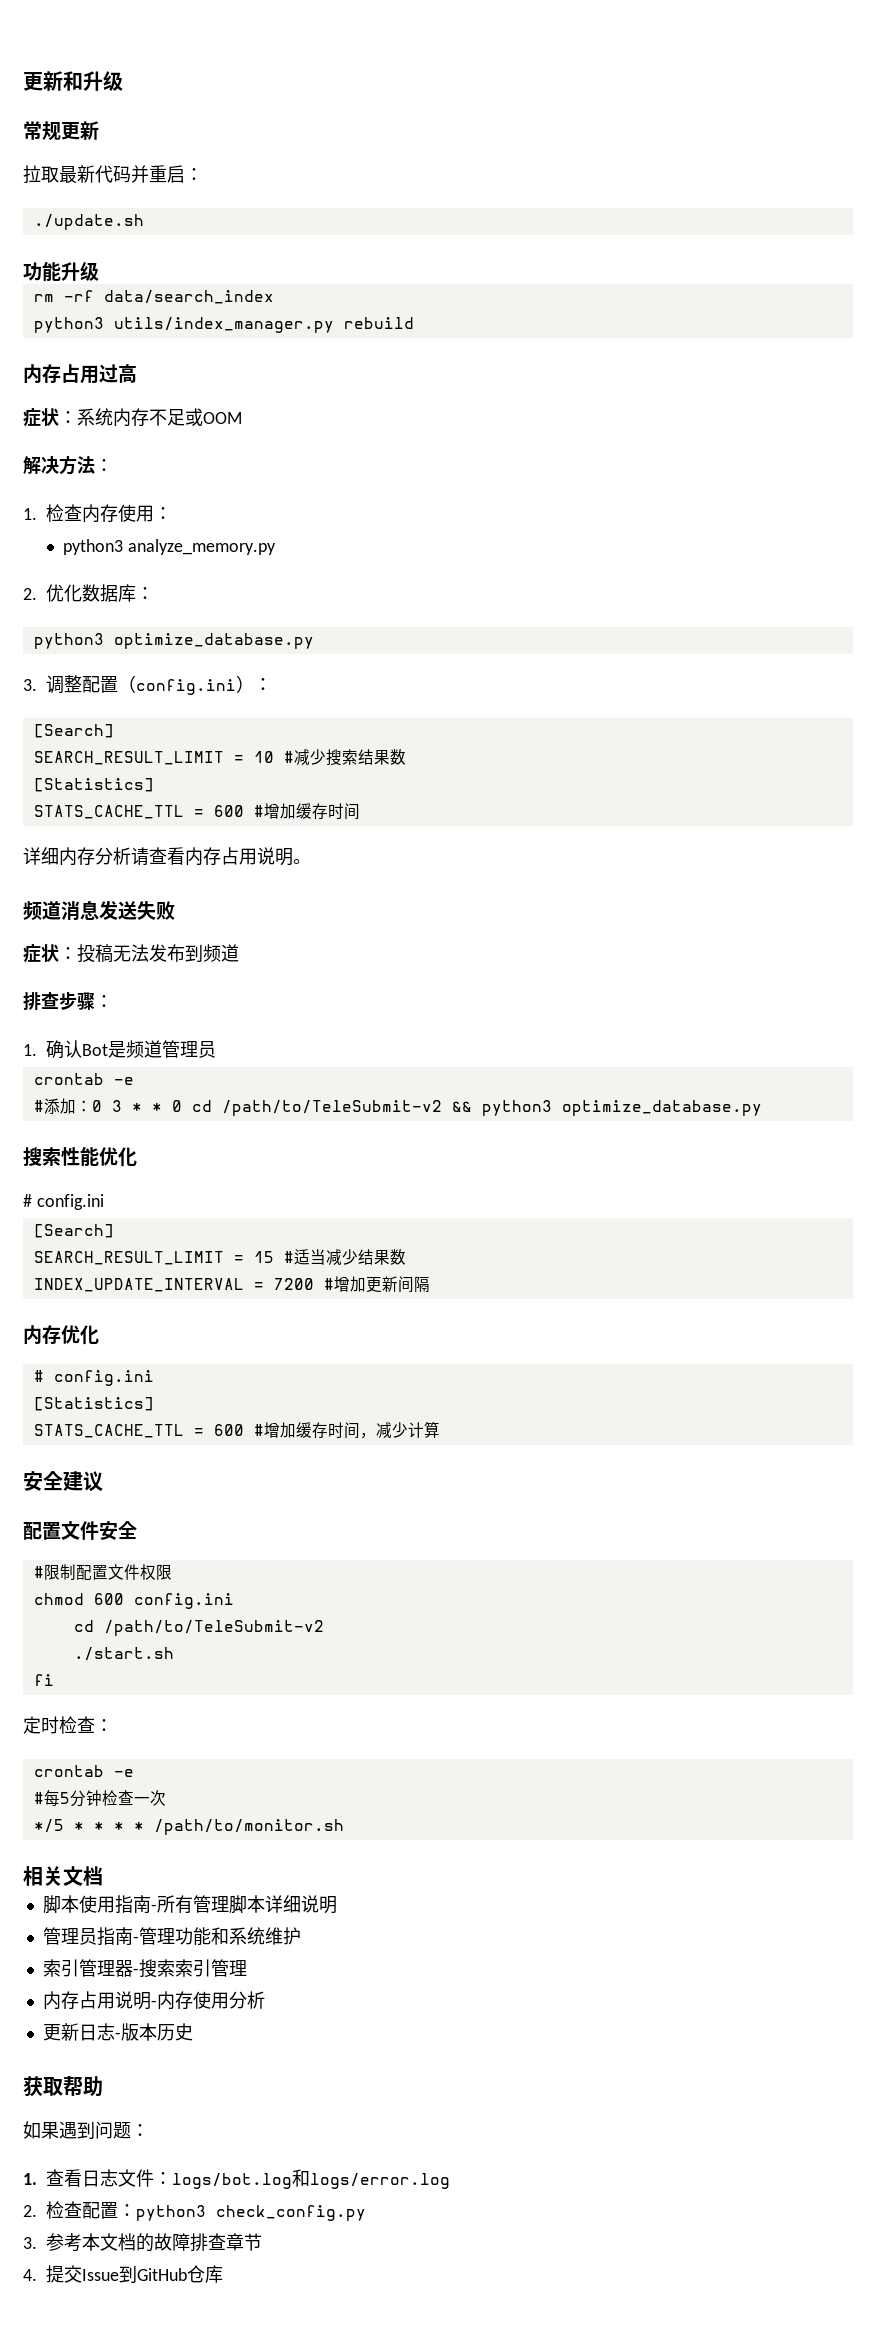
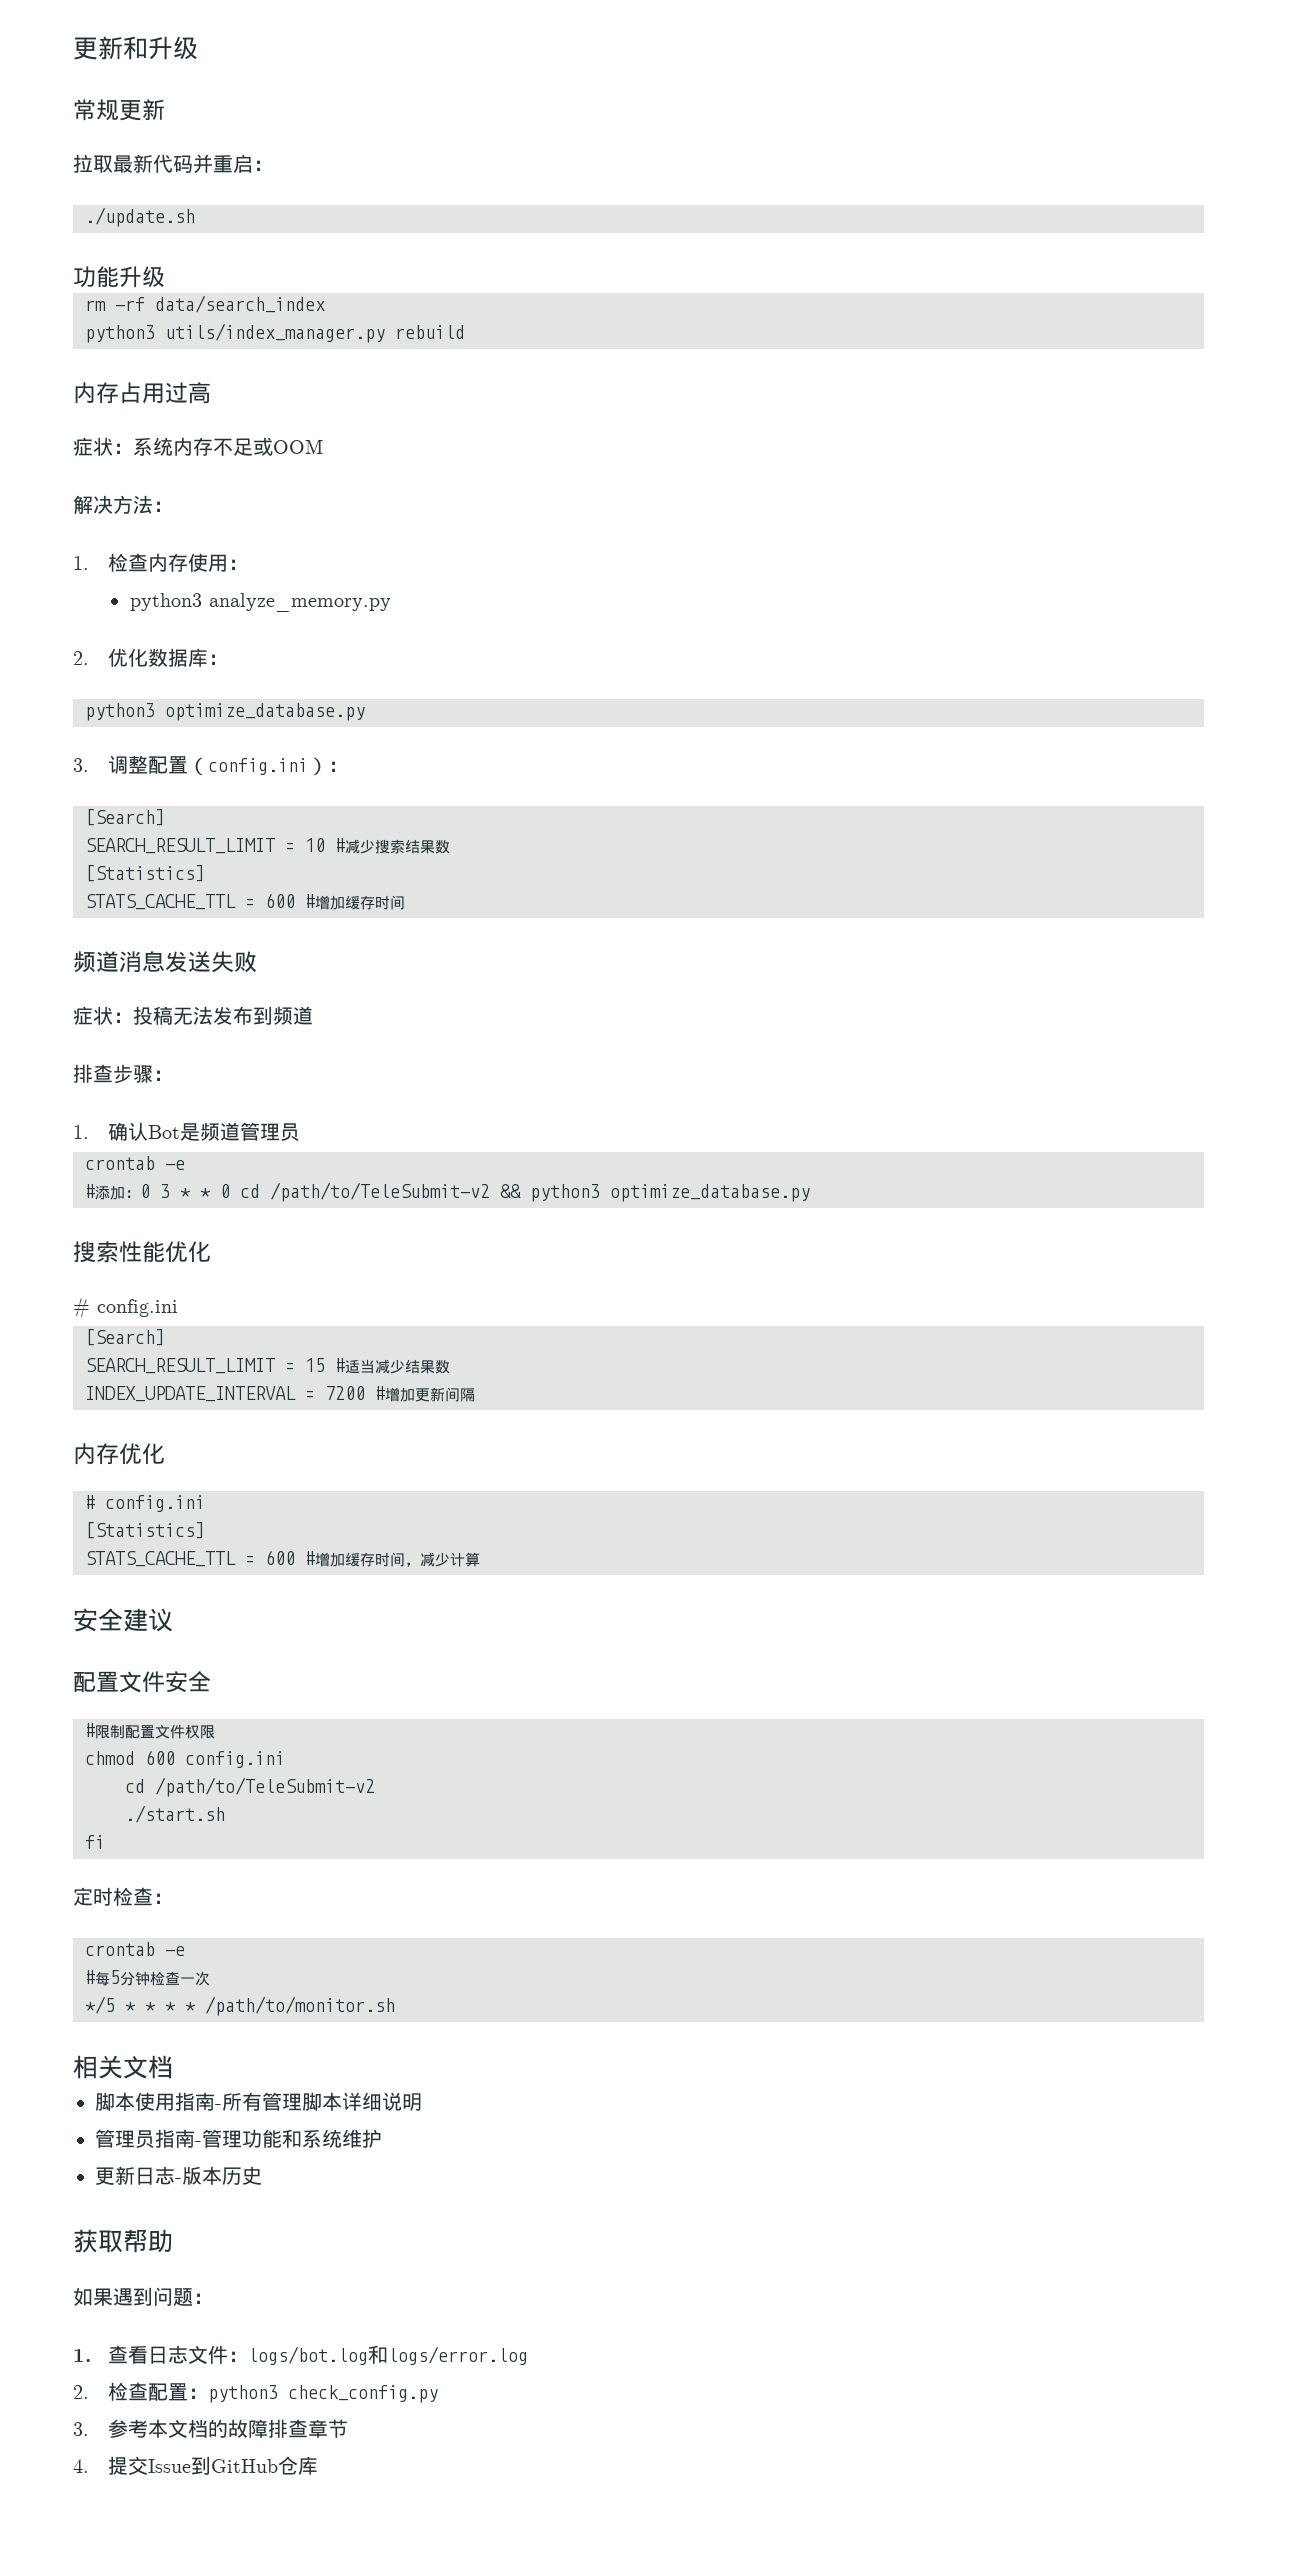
[23,847,311,866] // 详细内存分析请查看内存占用说明。 -> (405, 902) none
[42,1959,247,1978] [42,1991,265,2010] // 索引管理器-搜索索引管理 // 内存占用说明-内存使用分析 -> (382, 2138) none

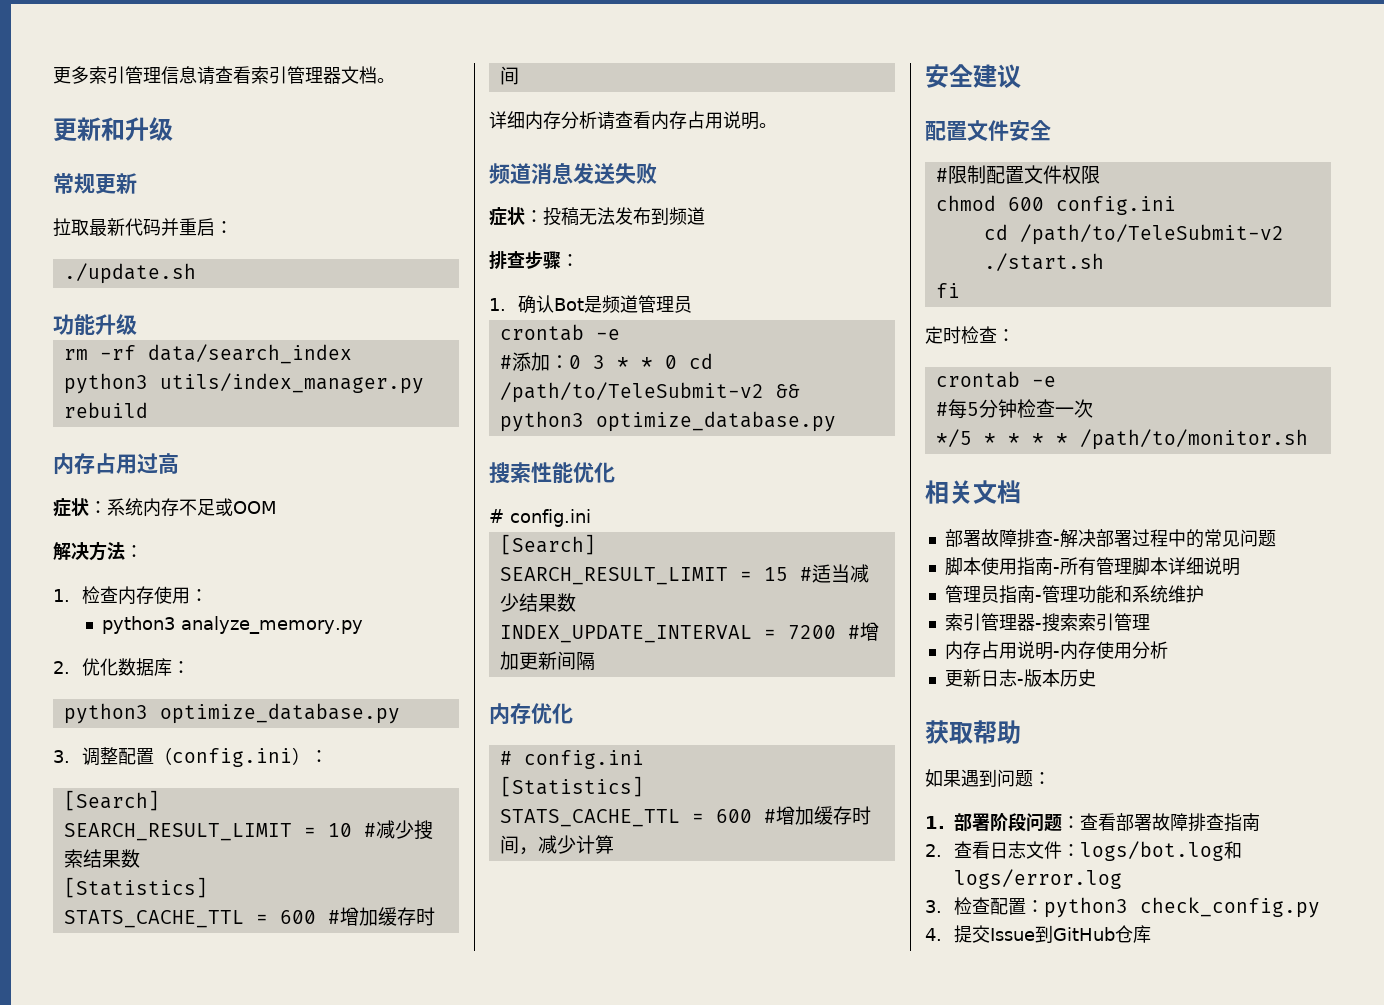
[73,37,98,60] 更 -> [53,66,395,85] [53,118,77,142] 更多索引管理信息请查看索引管理器文档。 // 更
(405, 902) none -> [489,111,777,130] // 详细内存分析请查看内存占用说明。
(173, 2067) none -> [944,529,1276,548] // 部署故障排查-解决部署过程中的常见问题
(382, 2138) none -> [944,613,1150,632] [944,641,1168,660] // 索引管理器-搜索索引管理 // 内存占用说明-内存使用分析
(91, 2355) none -> [954,812,1260,832] [925,844,942,857] 部署阶段问题：查看部署故障排查指南 // 2.
[73,2385,89,2399] 2. -> [925,900,942,913] 3.
[73,2419,348,2438] // 3.参考本文档的故障排查章节 -> (1320, 907) none

